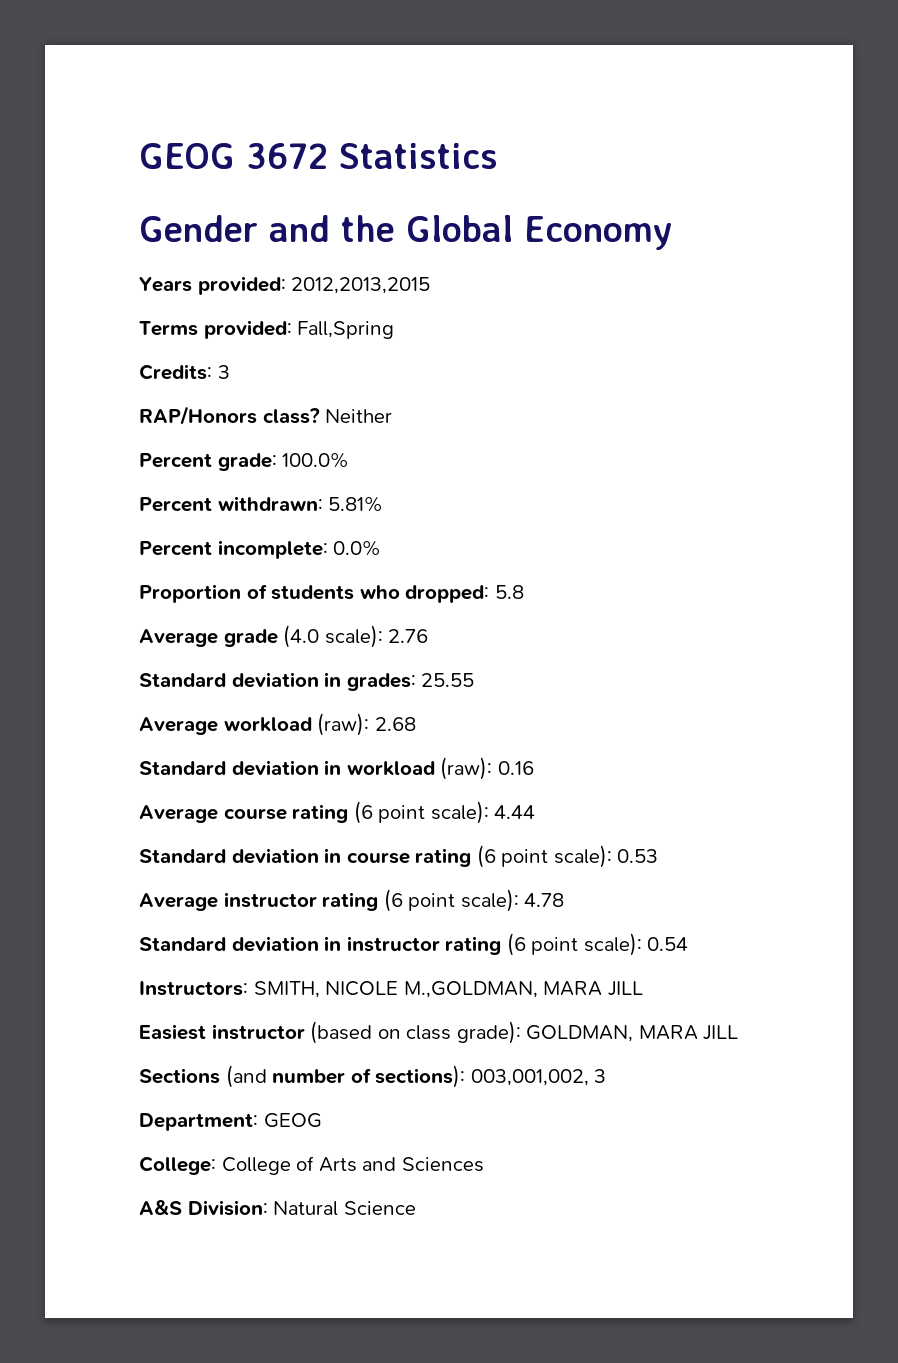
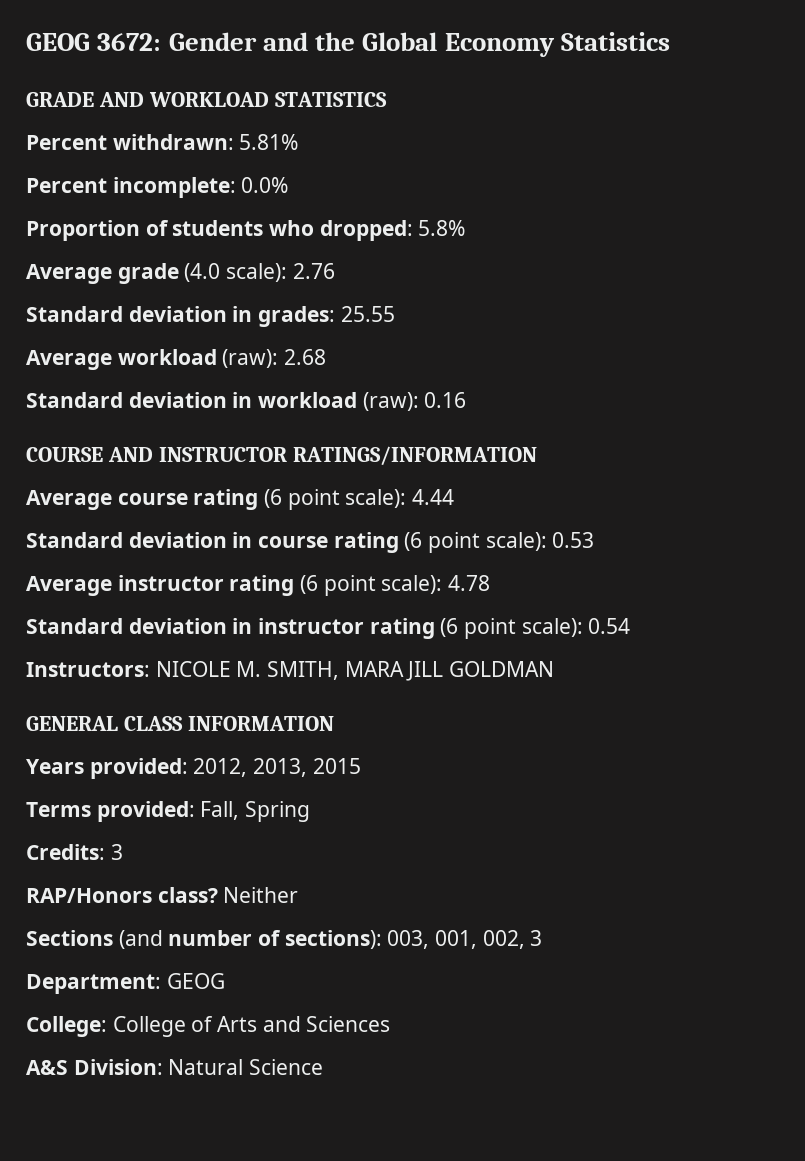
[139,143,498,169] GEOG 3672 Statistics // -> [26,33,162,51] GEOG 3672:
[139,276,431,295] [139,320,395,339] [139,364,230,380] [139,406,393,425] [139,452,350,471] // Years provided: 2012,2013,2015 // Terms provided: Fall,Spring // Credits: 3 // RAP/Honors class? Neither // Percent grade: 100.0% -> [561,32,671,51] [26,92,387,107] Statistics // GRADE AND WORKLOAD STATISTICS
[494,585,524,599] 5.8 -> [418,220,466,236] 5.8%
(534, 768) none -> [26,446,537,466] // COURSE AND INSTRUCTOR RATINGS/INFORMATION
[253,981,643,998] [139,1021,739,1044] SMITH, NICOLE M.,GOLDMAN, MARA JILL // Easiest instructor (based on class grade): GOLDMAN, MARA JILL -> [155,661,555,681] [26,716,334,731] [26,758,361,779] [26,801,311,822] [26,844,123,860] [26,887,299,903] NICOLE M. SMITH, MARA JILL GOLDMAN // GENERAL CLASS INFORMATION // Years provided: 2012, 2013, 2015 // Terms provided: Fall, Spring // Credits: 3 // RAP/Honors class? Neither
[470,1069,589,1086] 003,001,002, -> [387,930,525,949] 003, 001, 002,

